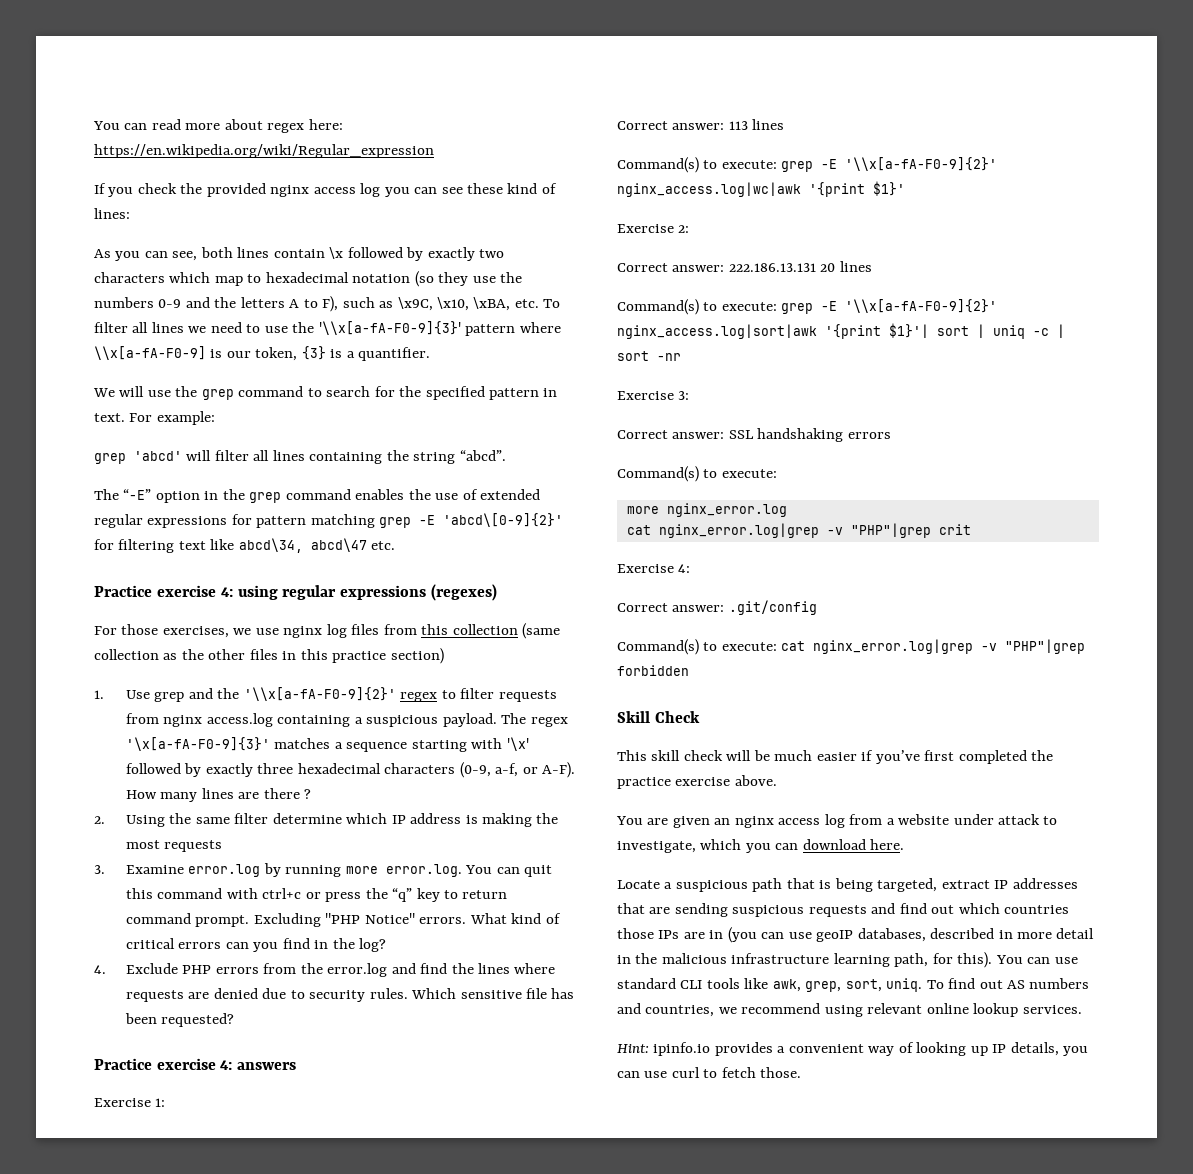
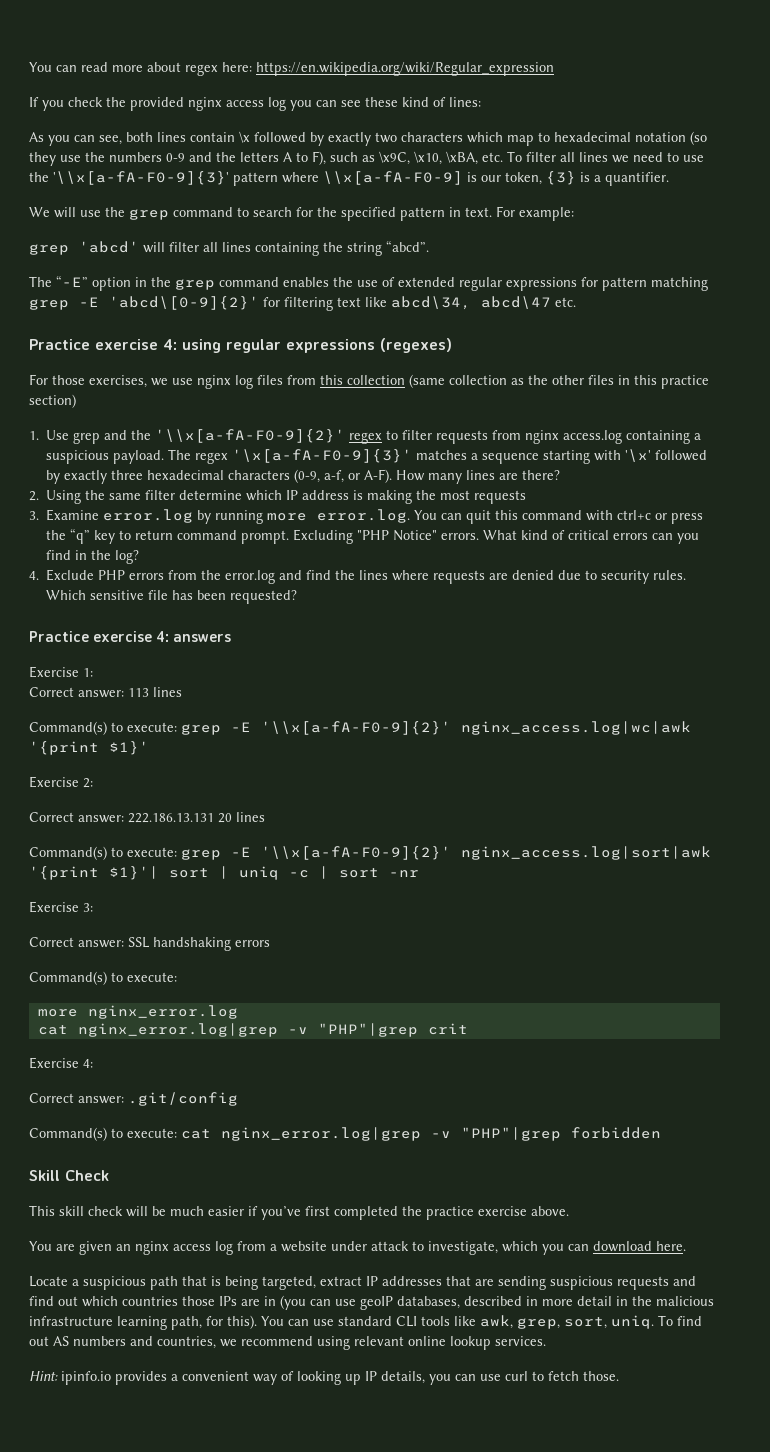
[263,788,312,799] there ? -> [522,470,561,480] there?

